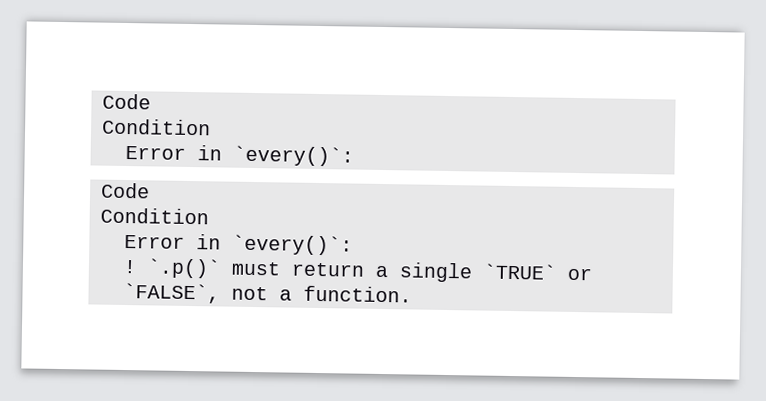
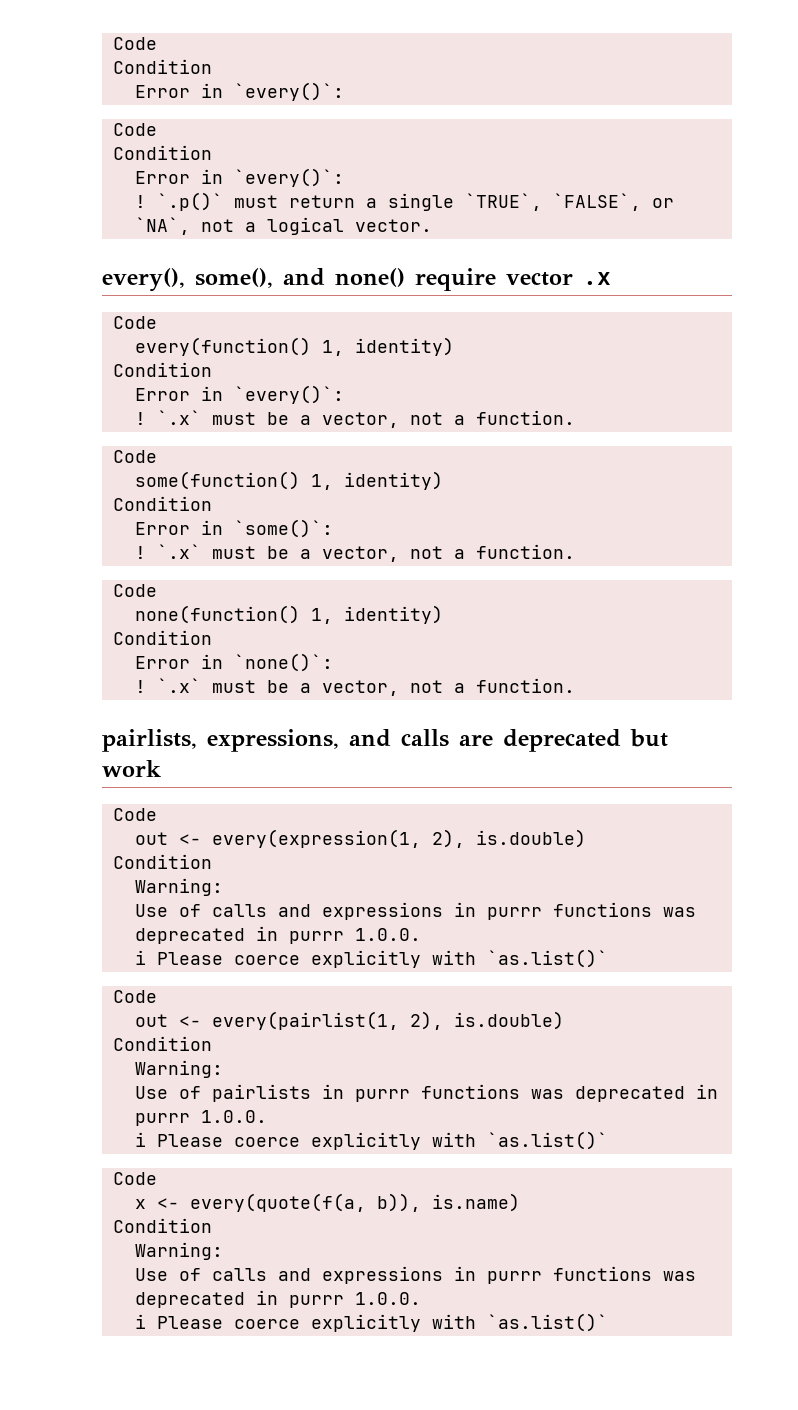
[483,263,593,281] [123,282,413,304] `TRUE` or `FALSE`, not a function. -> [465,193,675,211] [135,217,433,235] [102,268,611,292] [113,316,158,329] [135,337,455,356] [113,362,213,377] [135,385,345,404] [135,410,576,428] [113,450,158,463] [135,471,444,490] [113,496,213,511] [135,519,334,538] [135,544,576,562] [113,584,158,597] [135,605,444,624] [113,630,213,645] [135,653,334,672] [135,678,576,696] [102,729,668,752] [102,760,161,777] [113,808,158,821] [135,829,587,848] [113,854,213,869] [135,878,224,896] [135,902,697,920] [135,926,422,944] [135,949,609,968] [113,990,158,1003] [135,1011,565,1030] [113,1036,213,1051] [135,1060,224,1078] [135,1084,719,1102] [135,1110,268,1126] [135,1131,609,1150] [113,1172,158,1185] [135,1193,521,1212] [113,1218,213,1233] [135,1242,224,1260] [135,1266,697,1284] [135,1290,422,1308] [135,1313,609,1332] `TRUE`, `FALSE`, or `NA`, not a logical vector. // every(), some(), and none() require vector .x // Code // every(function() 1, identity) // Condition // Error in `every()`: // ! `.x` must be a vector, not a function. // Code // some(function() 1, identity) // Condition // Error in `some()`: // ! `.x` must be a vector, not a function. // Code // none(function() 1, identity) // Condition // Error in `none()`: // ! `.x` must be a vector, not a function. // pairlists, expressions, and calls are deprecated but work // Code // out <- every(expression(1, 2), is.double) // Condition // Warning: // Use of calls and expressions in purrr functions was deprecated in purrr 1.0.0. // i Please coerce explicitly with `as.list()` // Code // out <- every(pairlist(1, 2), is.double) // Condition // Warning: // Use of pairlists in purrr functions was deprecated in purrr 1.0.0. // i Please coerce explicitly with `as.list()` // Code // x <- every(quote(f(a, b)), is.name) // Condition // Warning: // Use of calls and expressions in purrr functions was deprecated in purrr 1.0.0. // i Please coerce explicitly with `as.list()`

